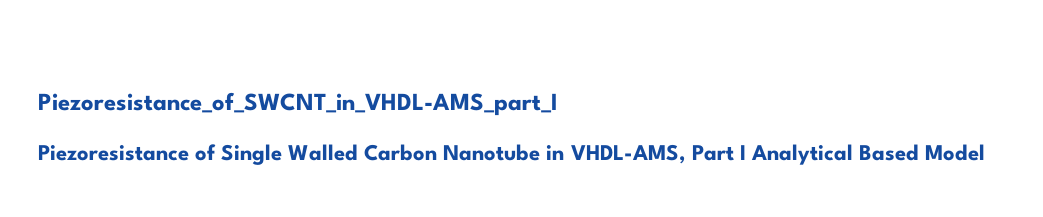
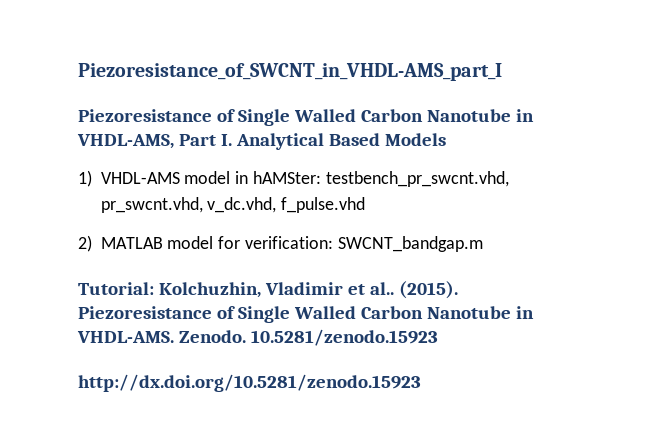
[739,145,746,160] I -> [220,134,232,146] I.
[924,144,985,161] Model -> [384,133,446,146] [78,170,509,187] [100,197,366,213] [78,235,483,252] [78,281,458,299] [78,306,534,323] [77,329,438,346] [78,374,421,392] Models // 1) VHDL-AMS model in hAMSter: testbench_pr_swcnt.vhd, pr_swcnt.vhd, v_dc.vhd, f_pulse.vhd // 2) MATLAB model for verification: SWCNT_bandgap.m // Tutorial: Kolchuzhin, Vladimir et al.. (2015). Piezoresistance of Single Walled Carbon Nanotube in VHDL-AMS. Zenodo. 10.5281/zenodo.15923 // http://dx.doi.org/10.5281/zenodo.15923

